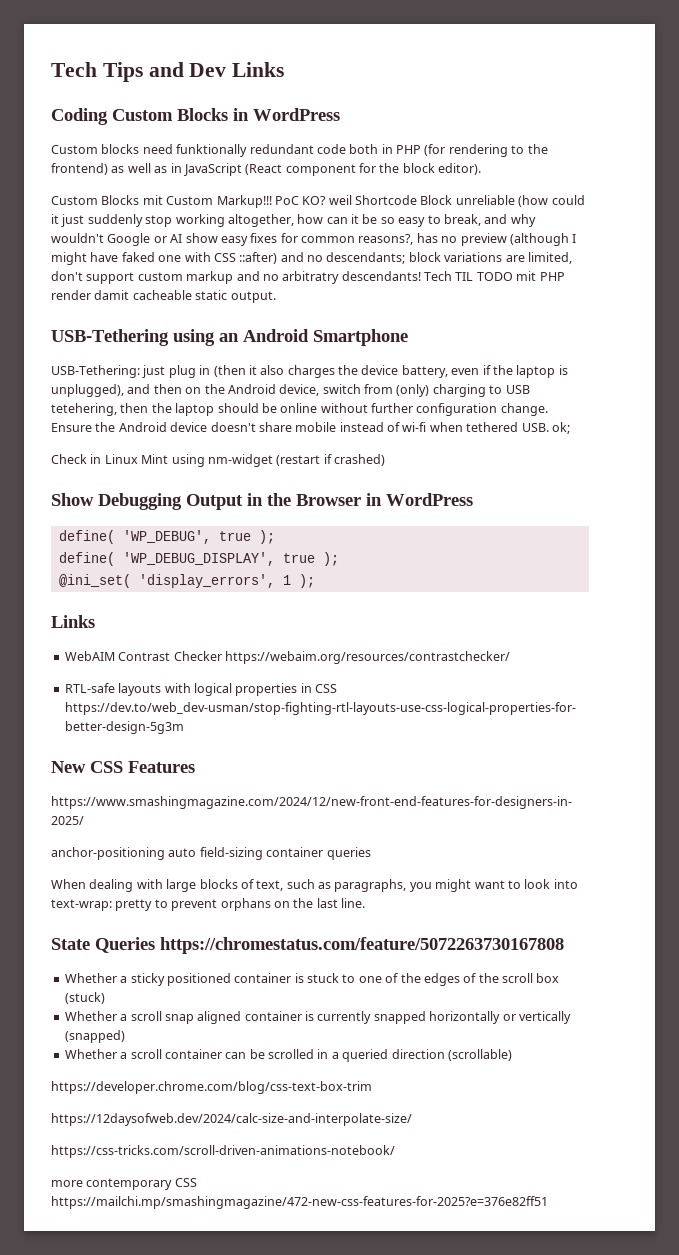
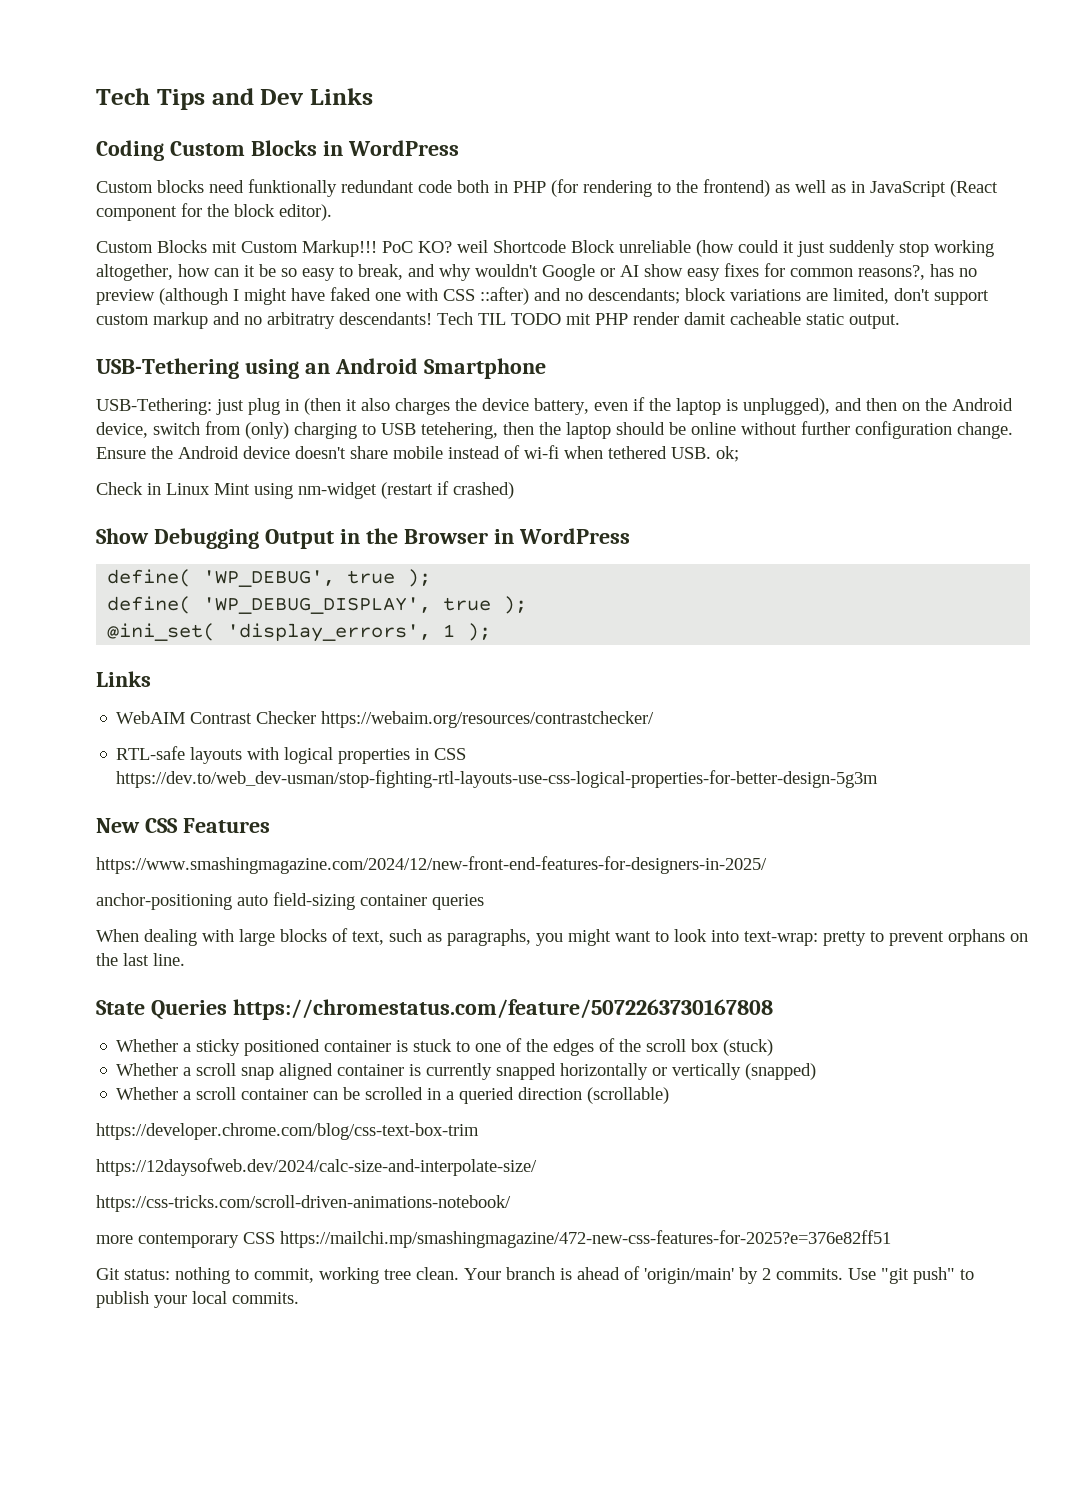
(548, 1202) none -> [96,1266,974,1284] [96,1291,299,1308] // Git status: nothing to commit, working tree clean. Your branch is ahead of 'origin/main' by 2 commits. Use "git push" to publish your local commits.

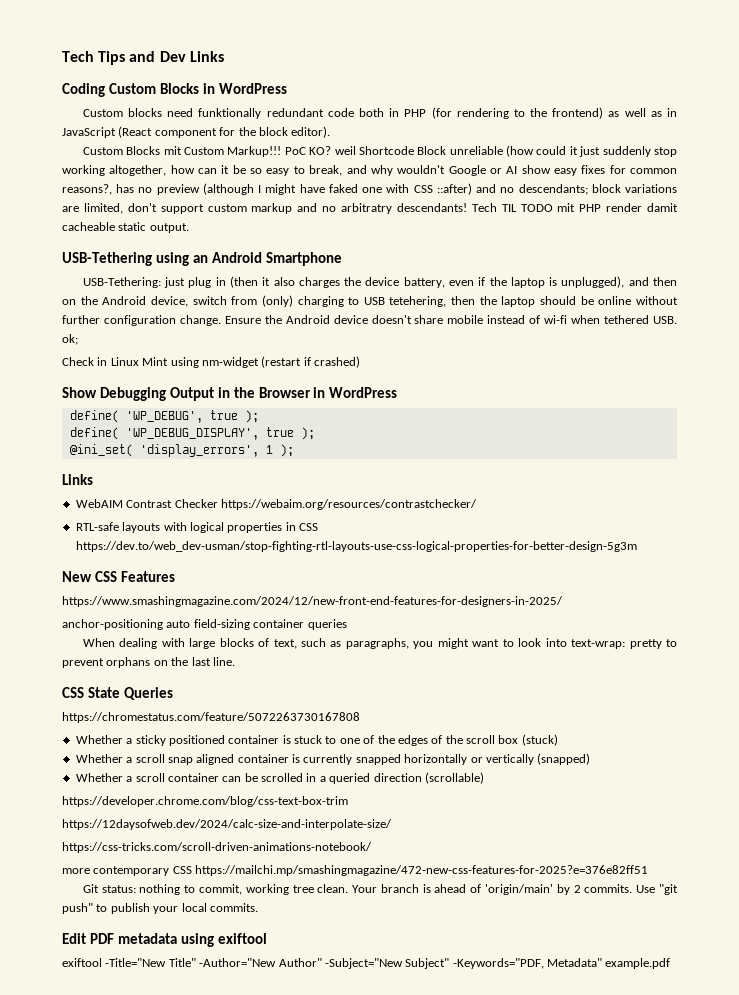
(185, 959) none -> [62,687,84,698] CSS
(227, 1010) none -> (173, 693) //
(299, 1298) none -> [62,933,267,947] [62,958,671,969] // Edit PDF metadata using exiftool // exiftool -Title="New Title" -Author="New Author" -Subject="New Subject" -Keywords="PDF, Metadata" example.pdf

